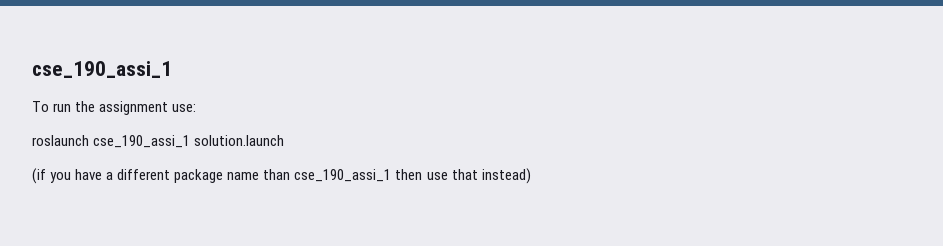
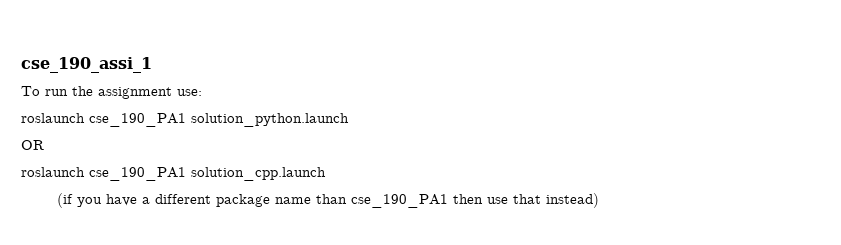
[93,135,285,148] cse_190_assi_1 solution.launch -> [89,113,349,127] [21,140,44,150] [21,167,326,181] cse_190_PA1 solution_python.launch // OR // roslaunch cse_190_PA1 solution_cpp.launch
[294,169,392,182] cse_190_assi_1 -> [351,194,449,208] cse_190_PA1

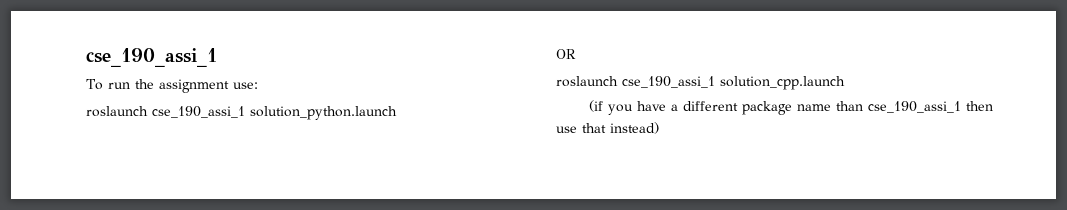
[89,113,186,127] cse_190_PA1 -> [152,106,245,118] cse_190_assi_1
[89,167,186,181] cse_190_PA1 -> [622,76,715,88] cse_190_assi_1
[351,194,449,208] cse_190_PA1 -> [867,101,961,113] cse_190_assi_1

